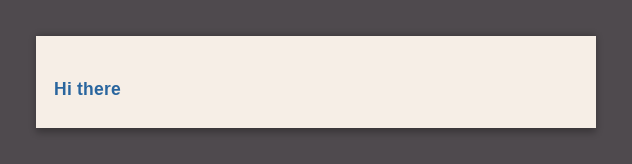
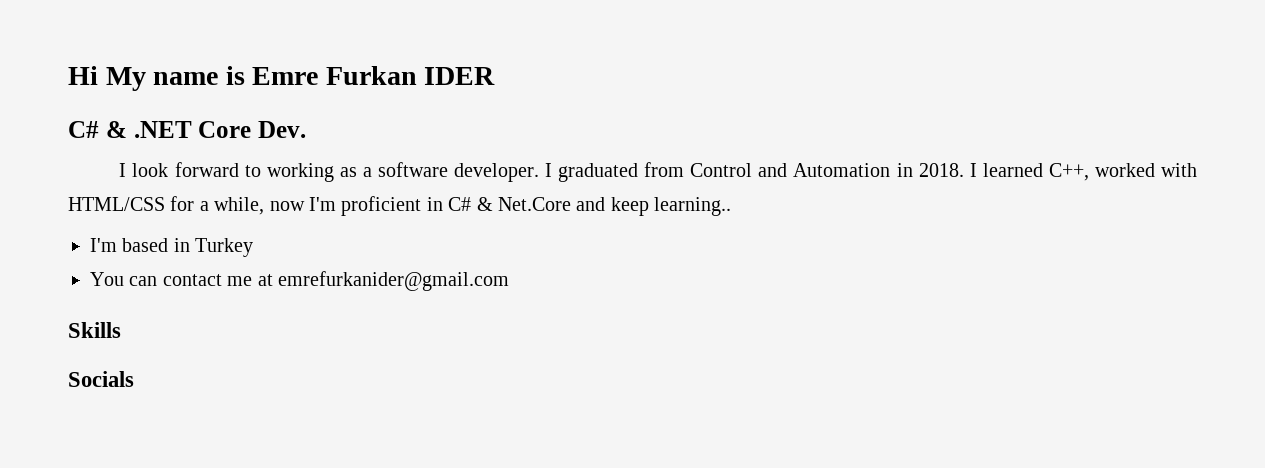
[77,82,121,95] there -> [105,66,496,91] [68,121,306,138] [119,162,1197,182] [68,196,732,216] [90,238,254,257] [90,271,509,291] [68,322,121,338] [68,371,134,387] My name is Emre Furkan IDER // C# & .NET Core Dev. // I look forward to working as a software developer. I graduated from Control and Automation in 2018. I learned C++, worked with HTML/CSS for a while, now I'm proficient in C# & Net.Core and keep learning.. // I'm based in Turkey // You can contact me at emrefurkanider@gmail.com // Skills // Socials

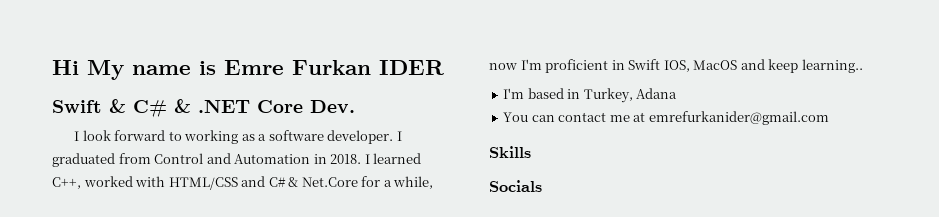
(496, 76) none -> [52,99,126,113] Swift &
(165, 204) none -> [241,176,358,187] and C# & Net.Core
[448,197,571,211] C# & Net.Core -> [628,59,738,72] Swift IOS, MacOS
[195,238,254,257] Turkey -> [583,88,678,103] Turkey, Adana

